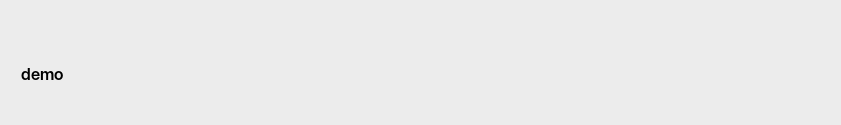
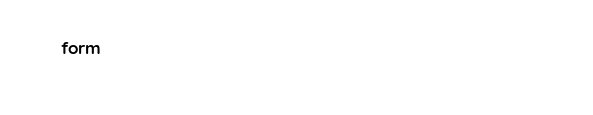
[21,68,63,80] demo -> [61,42,101,54] form

